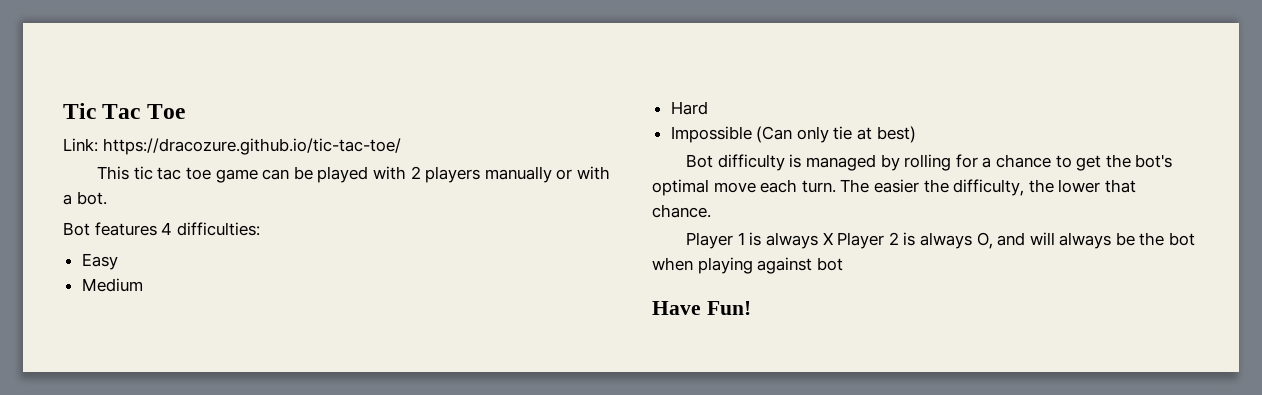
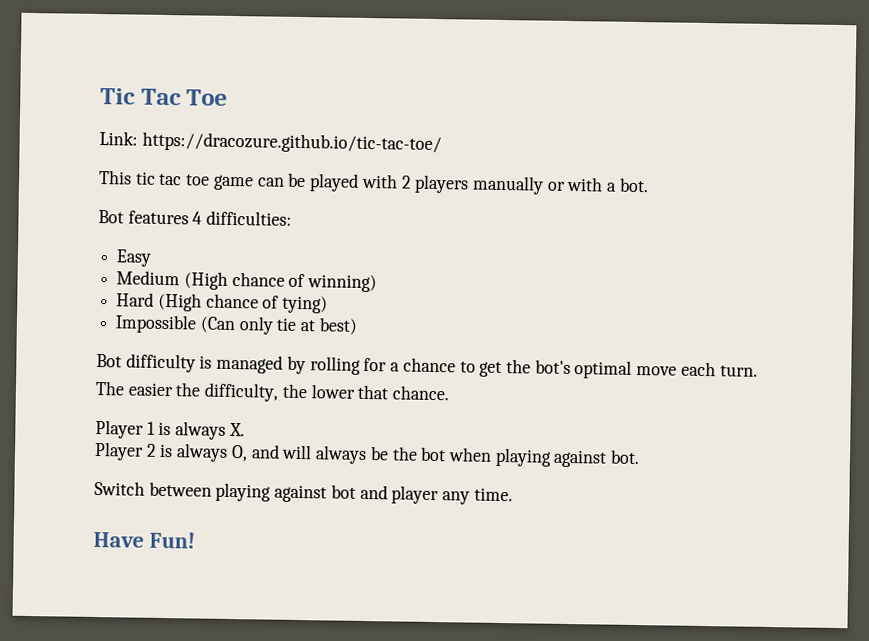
[670,101,708,115] // Hard -> [183,271,378,293] [116,292,329,314] (High chance of winning) // Hard (High chance of tying)
(836, 186) none -> (758, 371) //
[822,232,834,245] X -> [228,422,245,437] X. //
[816,257,843,271] bot -> [610,449,641,465] [94,480,513,505] bot. // Switch between playing against bot and player any time.

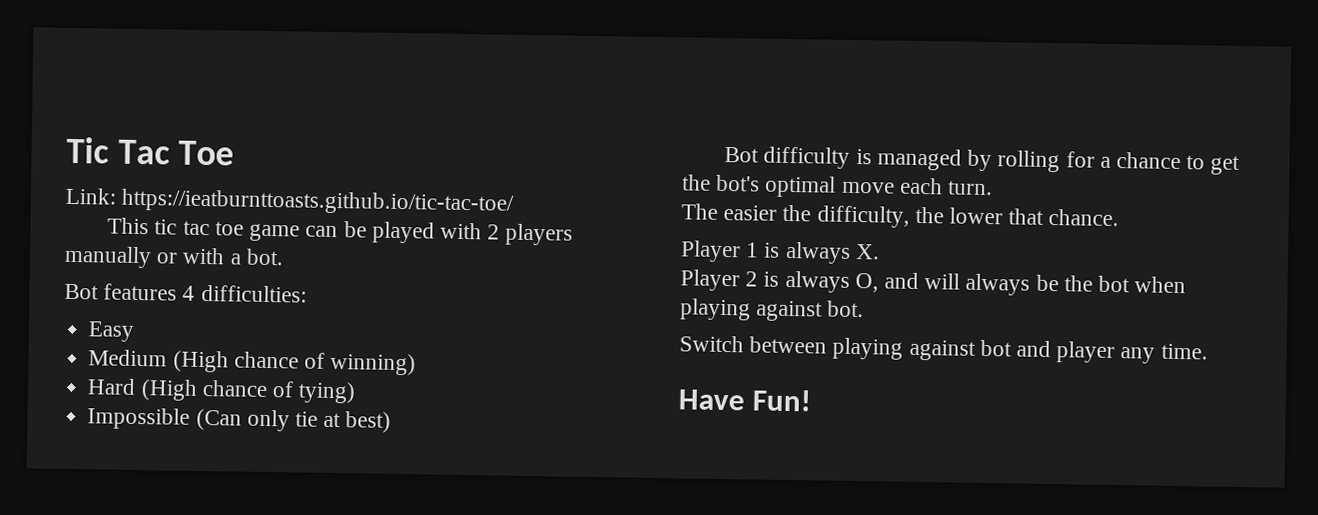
[141,131,442,155] https://dracozure.github.io/tic-tac-toe/ -> [121,188,515,216] https://ieatburnttoasts.github.io/tic-tac-toe/

